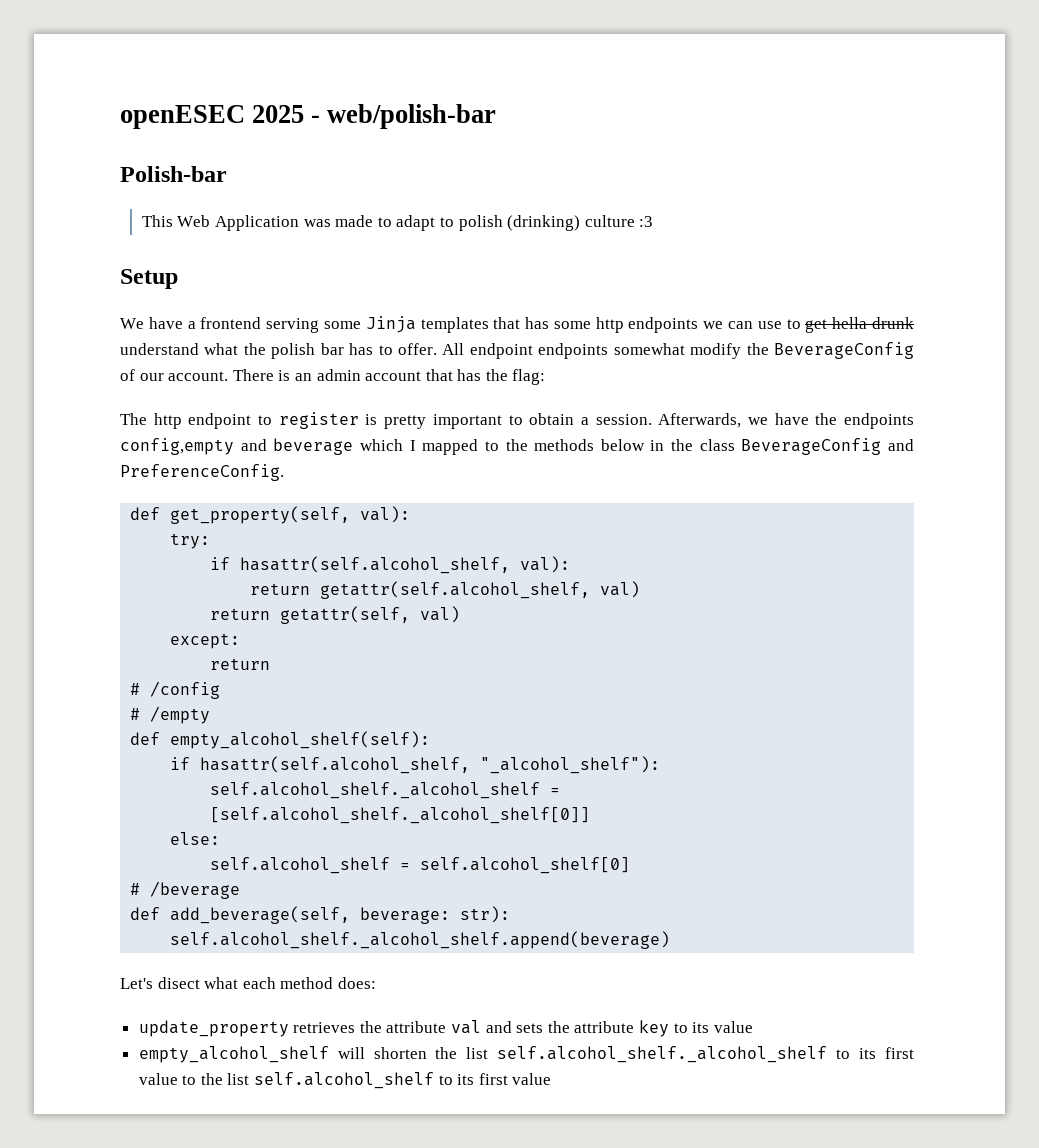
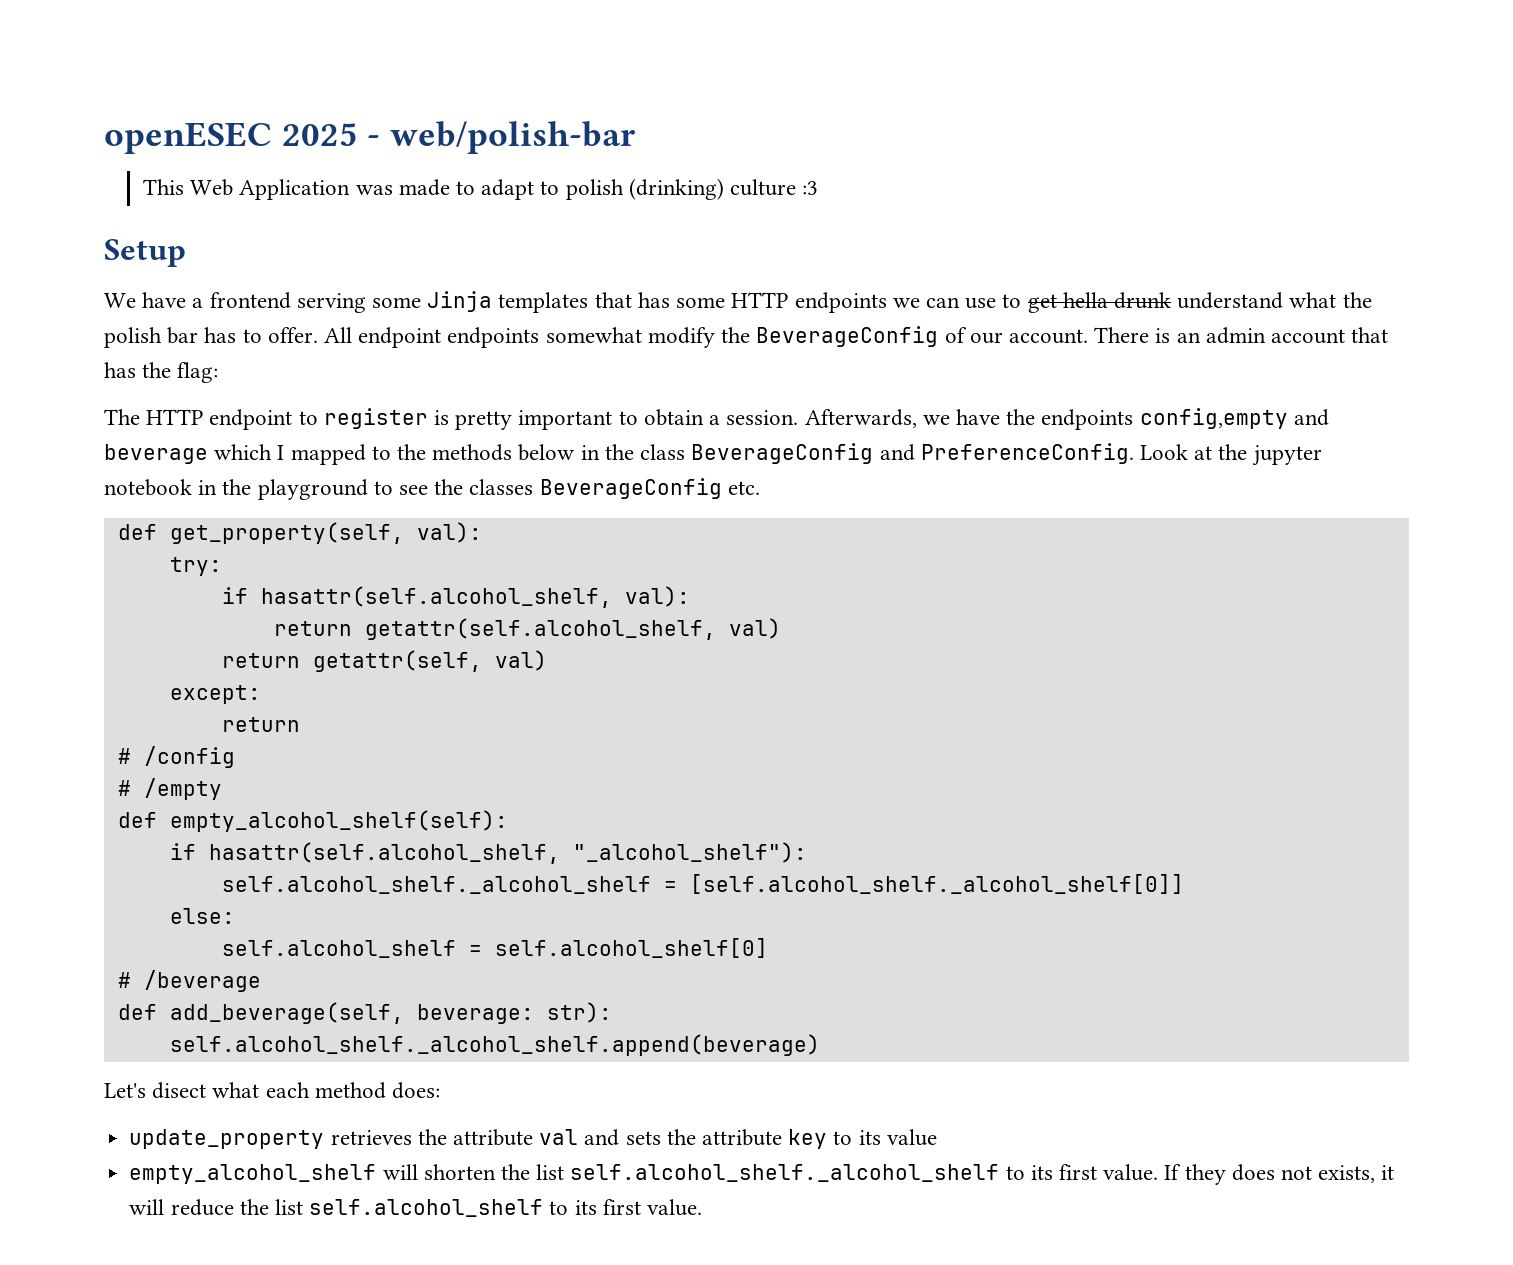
[120,166,227,182] // Polish-bar -> (636, 137) none
[595,317,624,333] http -> [731,292,789,308] HTTP
[153,413,182,429] http -> [146,409,204,425] HTTP
(284, 472) none -> [1139,444,1322,466] [104,478,760,500] Look at the jupyter notebook in the playground to see the classes BeverageConfig etc.
[138,1073,197,1085] value to -> [1103,1164,1395,1185] [129,1199,234,1216] value. If they does not exists, it will reduce
[512,1073,552,1085] value -> [646,1199,702,1216] value.

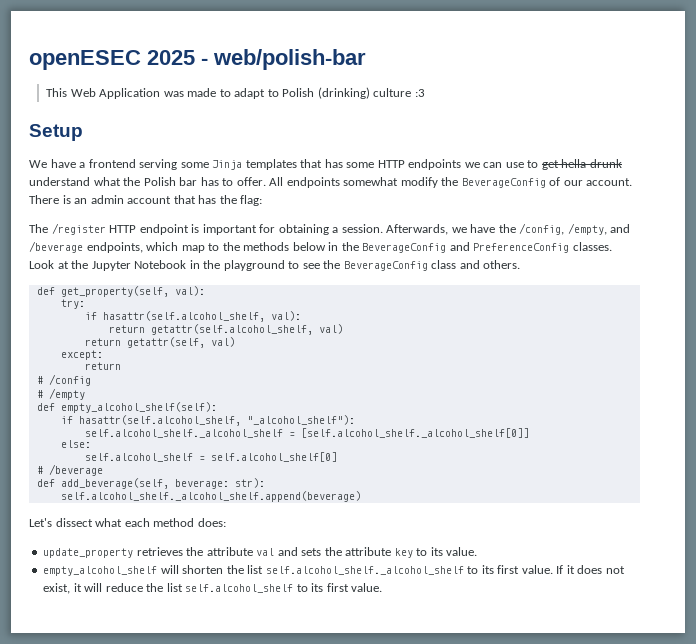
[565,179,624,200] polish -> [282,88,315,97] Polish
[104,327,162,348] polish -> [143,177,176,186] Polish
[358,327,442,348] endpoint -> (284, 181) none
(140, 417) none -> [51,223,106,235] /register
[298,408,704,430] to register is pretty important to obtain -> [191,224,329,235] is important for obtaining
[1041,408,1329,430] [104,444,366,465] endpoints config,empty and beverage which I mapped -> [519,223,631,235] [29,241,205,253] /config, /empty, and /beverage endpoints, which map
[640,444,686,460] class -> (359, 246) none
[920,443,1134,464] PreferenceConfig. -> [473,242,612,253] PreferenceConfig classes.
[1251,445,1322,466] [104,479,192,496] jupyter notebook -> [91,260,187,271] Jupyter Notebook
[469,478,760,499] classes BeverageConfig etc. -> [343,260,521,271] BeverageConfig class and others.
[152,1082,207,1099] disect -> [55,518,93,527] dissect
[886,1129,937,1146] value -> [446,547,478,556] value.
[1184,1164,1226,1185] they -> [566,565,575,574] it
[1318,1165,1376,1183] exists, -> [43,583,71,594] exist,

